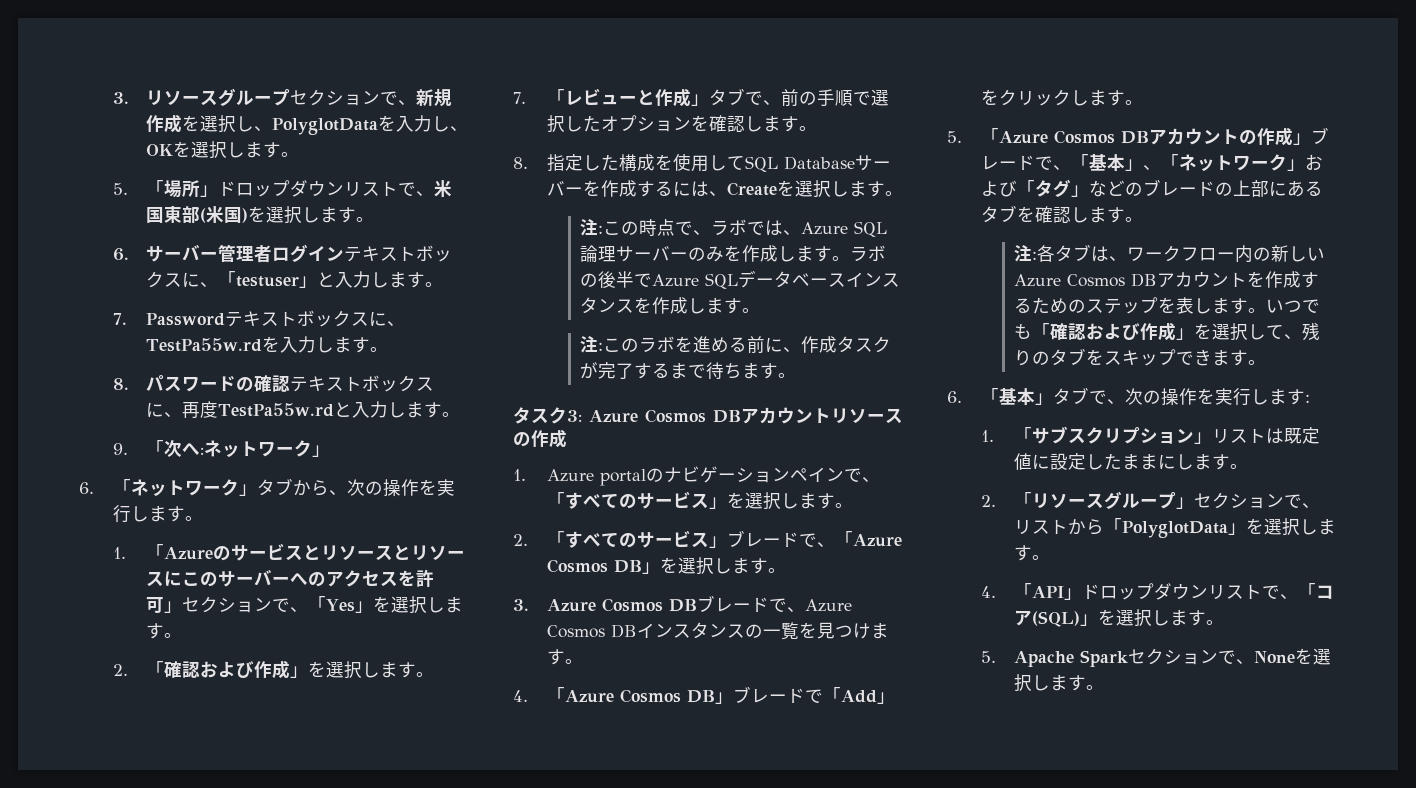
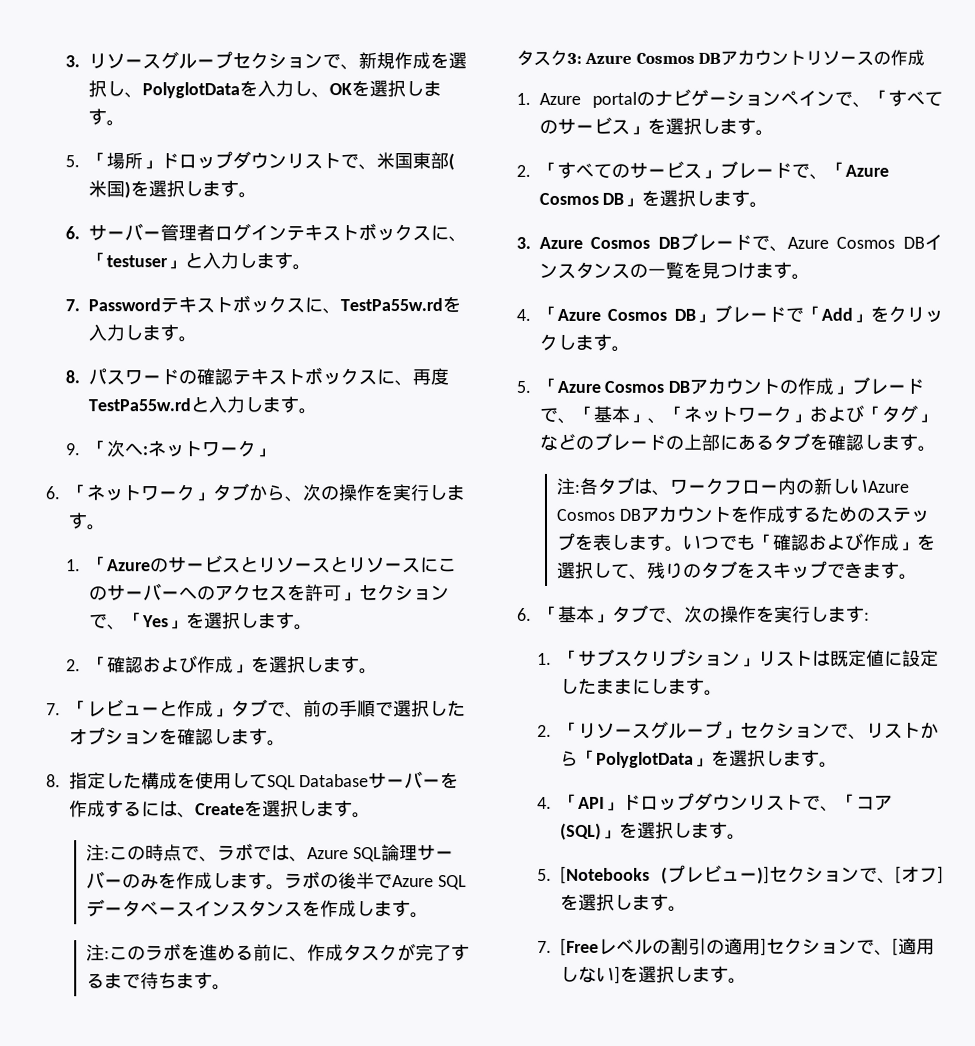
[1014,648,1332,667] [1014,674,1105,692] Apache Sparkセクションで、Noneを選択します。 -> [559,864,944,884] [559,893,687,912] [537,937,935,956] [559,965,747,984] [Notebooks (プレビュー)]セクションで、[オフ]を選択します。 // 7. [Freeレベルの割引の適用]セクションで、[適用しない]を選択します。

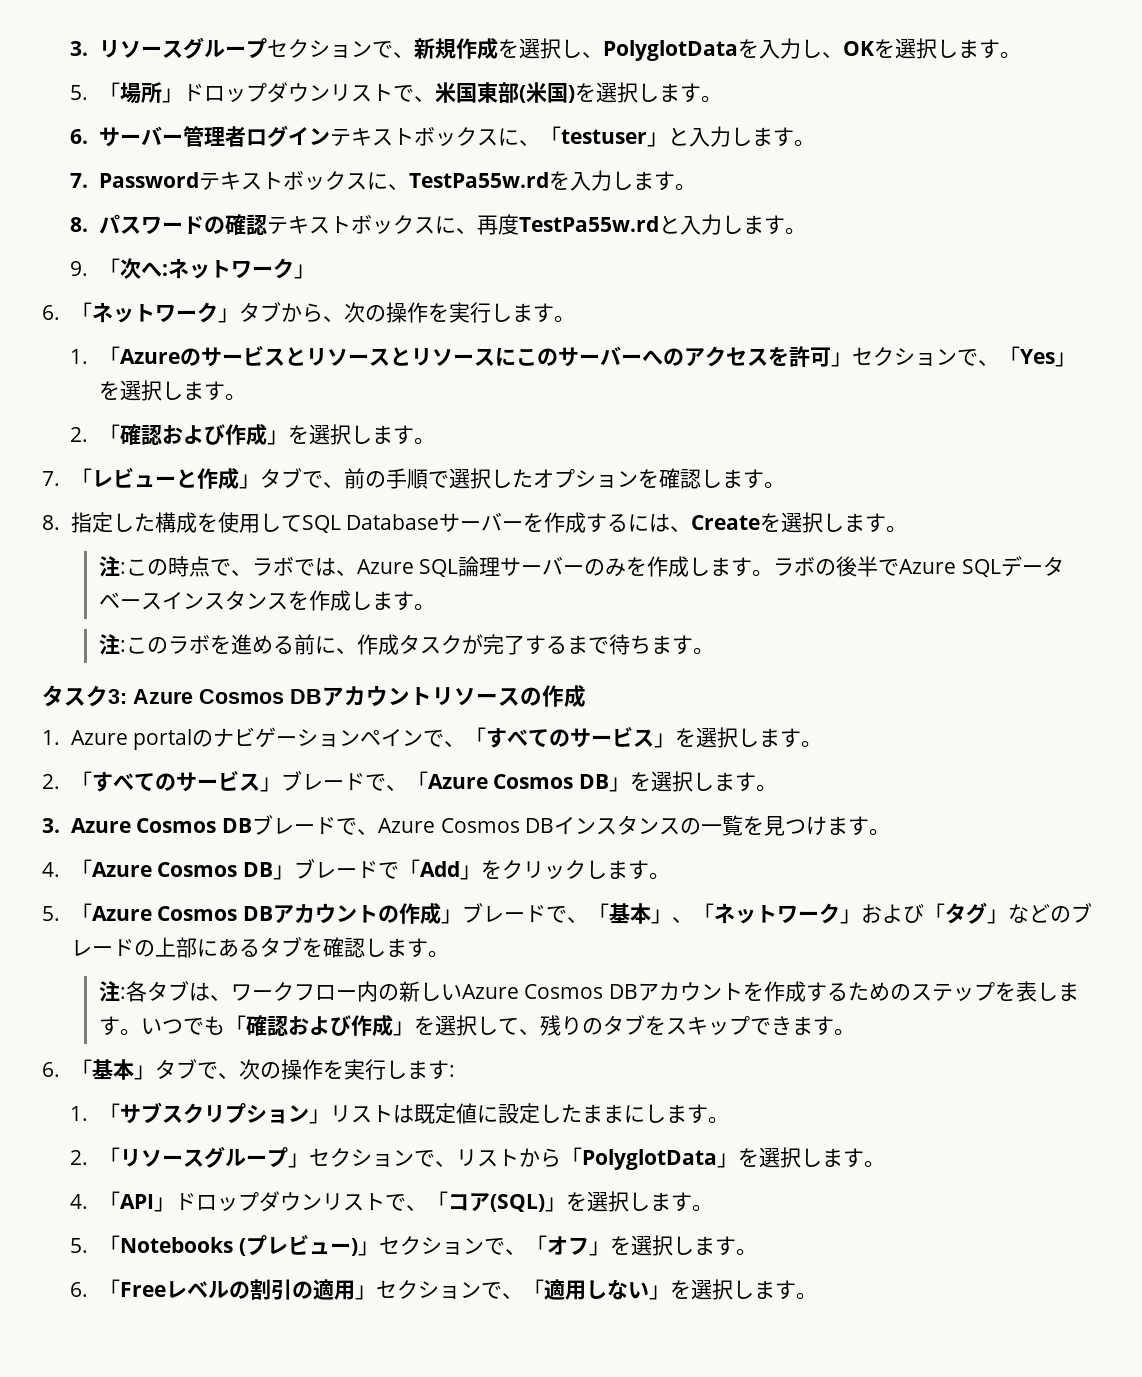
[559,865,650,884] [Notebooks -> [98,1235,233,1253] 「Notebooks
[757,865,944,884] [559,893,687,912] [537,937,599,956] )]セクションで、[オフ]を選択します。 // 7. [Free -> [350,1235,757,1256] [70,1279,166,1297] )」セクションで、「オフ」を選択します。 // 6.「Free
[759,937,899,956] ]セクションで、[ -> [354,1279,544,1300] 」セクションで、「
[613,965,621,984] ] -> [648,1285,670,1300] 」

